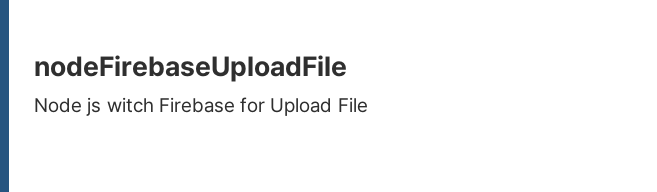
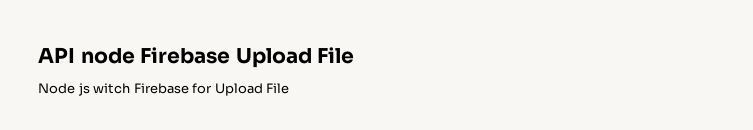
[34,55,347,82] nodeFirebaseUploadFile -> [38,47,355,68] API node Firebase Upload File

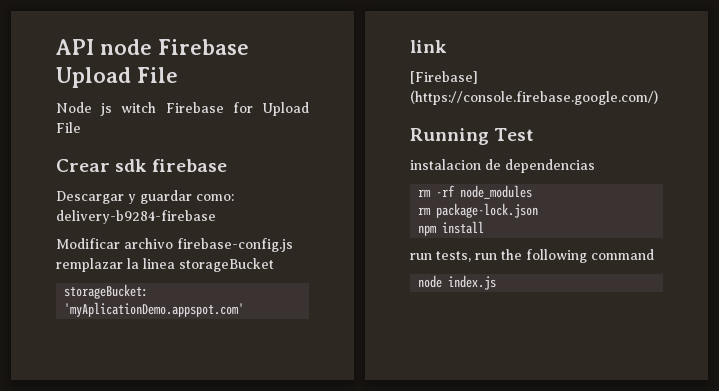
(290, 88) none -> [56,159,228,172] [56,190,234,204] [56,210,216,224] [56,238,293,252] [56,258,274,272] [64,284,149,299] [64,302,245,317] [410,40,447,53] [410,71,478,84] [410,90,658,105] [410,128,535,145] [410,159,595,173] [418,185,533,199] [418,203,539,218] [418,221,485,236] [410,249,654,263] [418,275,497,290] // Crear sdk firebase // Descargar y guardar como: delivery-b9284-firebase // Modificar archivo firebase-config.js remplazar la linea storageBucket // storageBucket: 'myAplicationDemo.appspot.com' // link // [Firebase] (https://console.firebase.google.com/) // Running Test // instalacion de dependencias // rm -rf node_modules // rm package-lock.json // npm install // run tests, run the following command // node index.js

